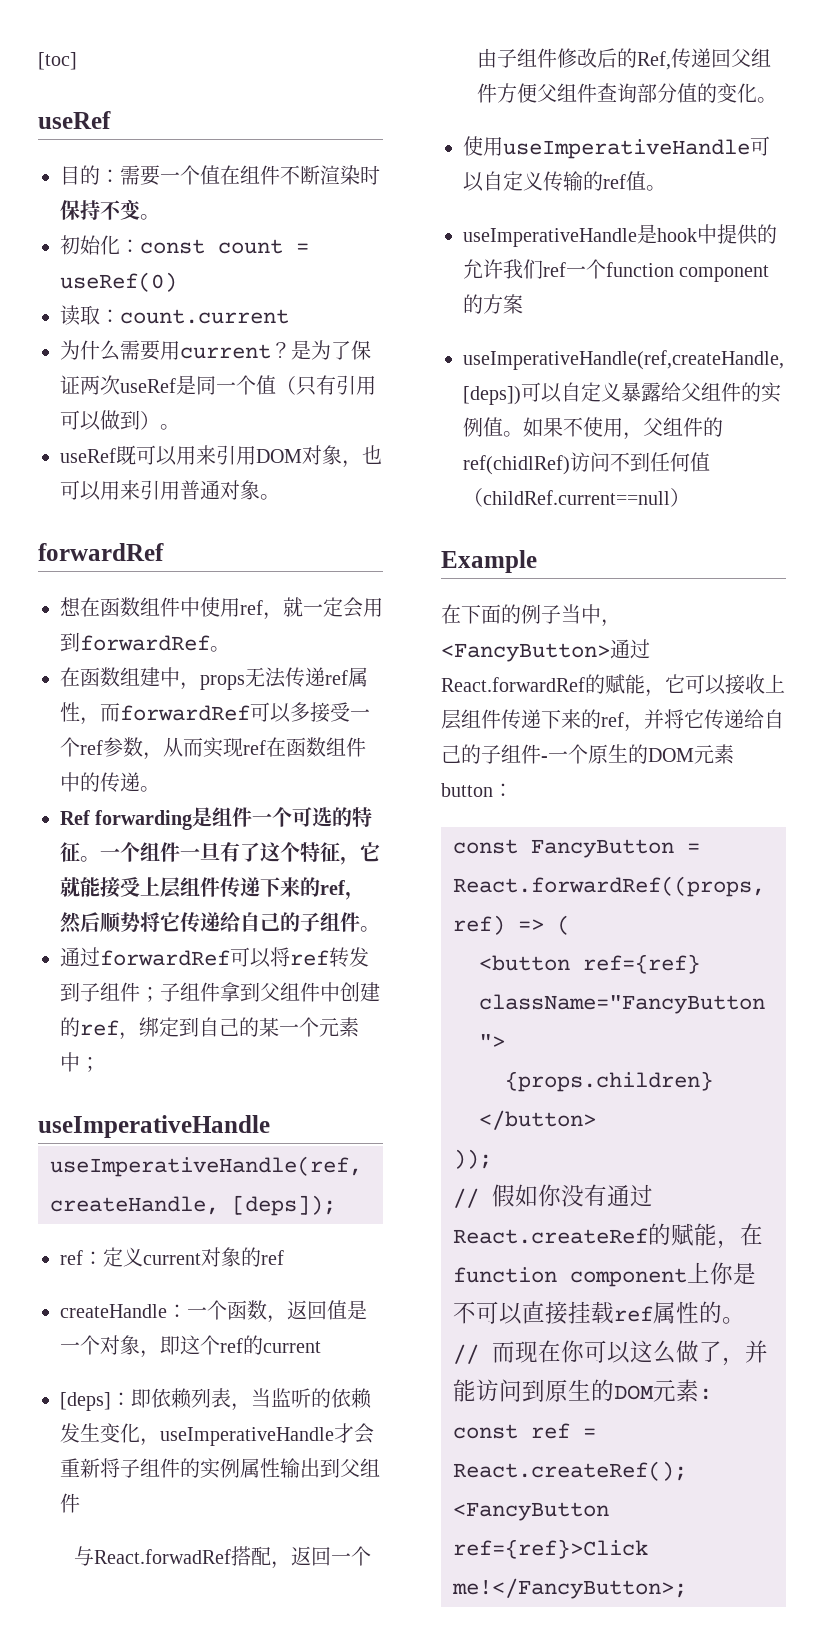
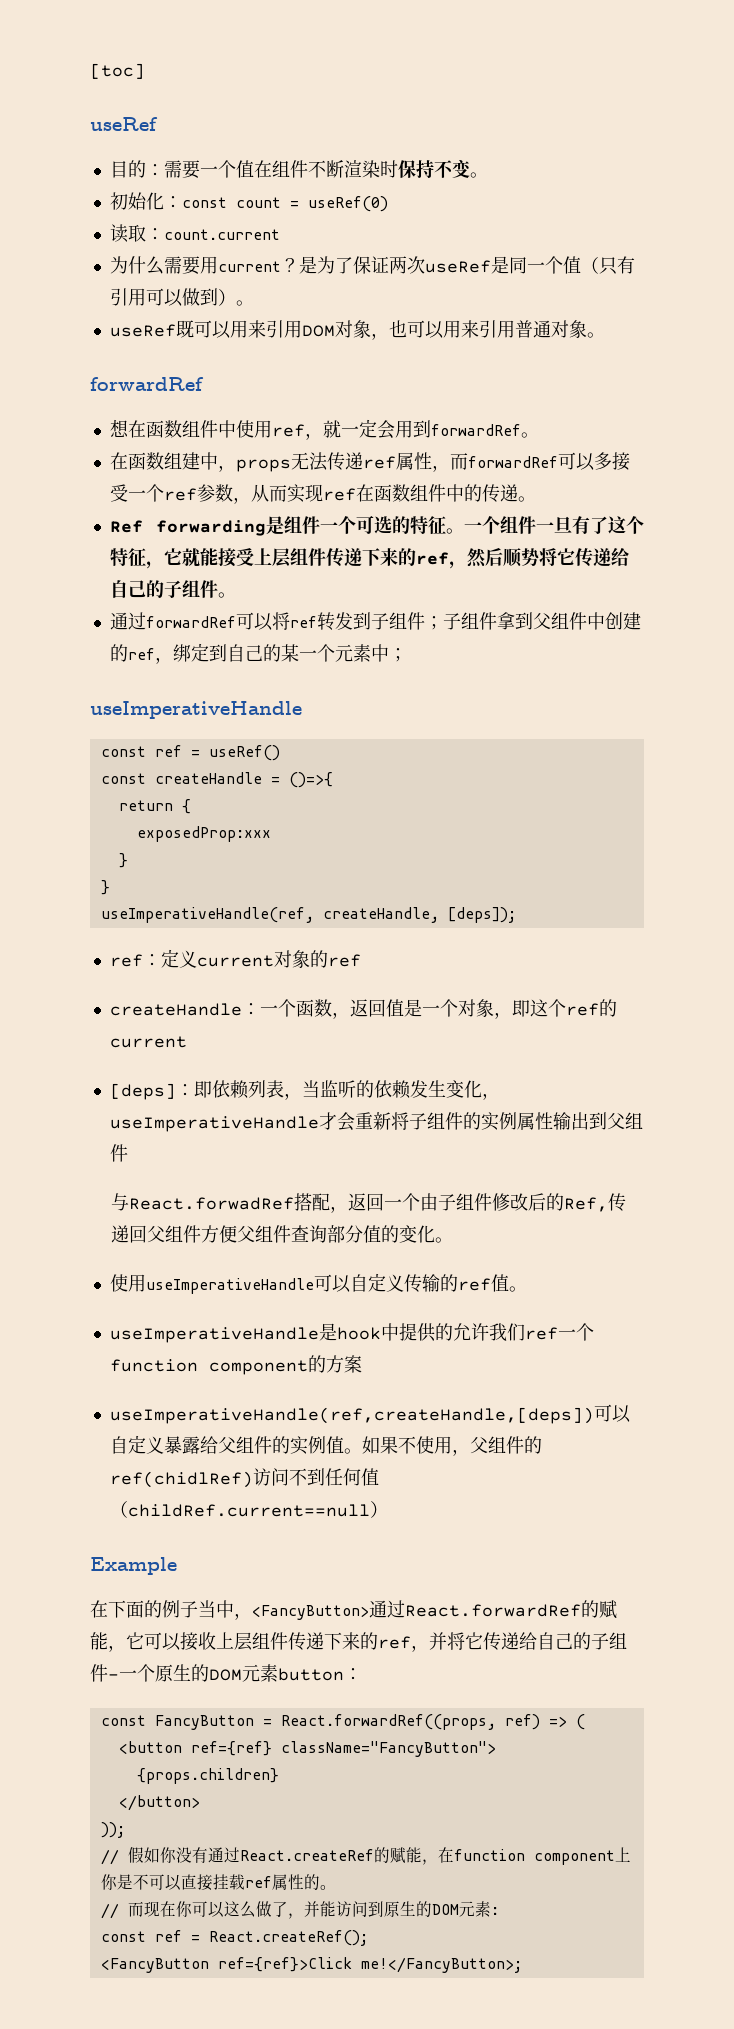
(270, 1126) none -> [100,745,280,761] [100,772,333,788] [118,799,191,814] [136,826,271,842] [118,853,128,868] [100,880,110,895] // const ref = useRef() // const createHandle = ()=>{ // return { // exposedProp:xxx // } // }

